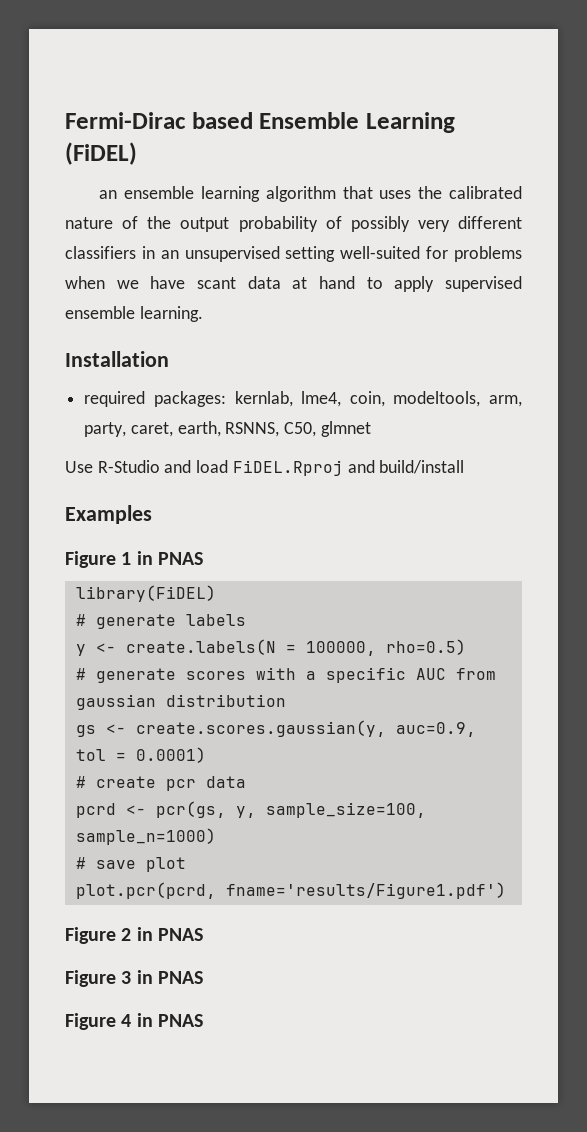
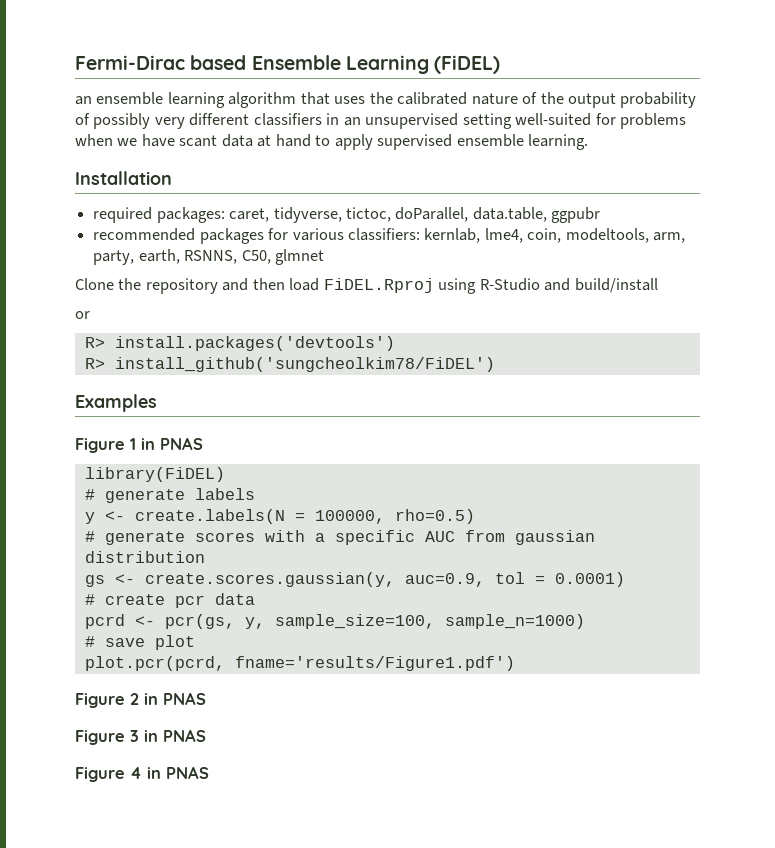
(226, 399) none -> [229,207,601,223] [93,228,420,244] caret, tidyverse, tictoc, doParallel, data.table, ggpubr // recommended packages for various classifiers:
[130,422,173,437] caret, -> (135, 257) none
[65,460,465,476] Use R-Studio and load FiDEL.Rproj and build/install -> [75,278,658,294] [75,311,90,319] [84,336,395,351] [84,357,495,372] Clone the repository and then load FiDEL.Rproj using R-Studio and build/install // or // R> install.packages('devtools') // R> install_github('sungcheolkim78/FiDEL')

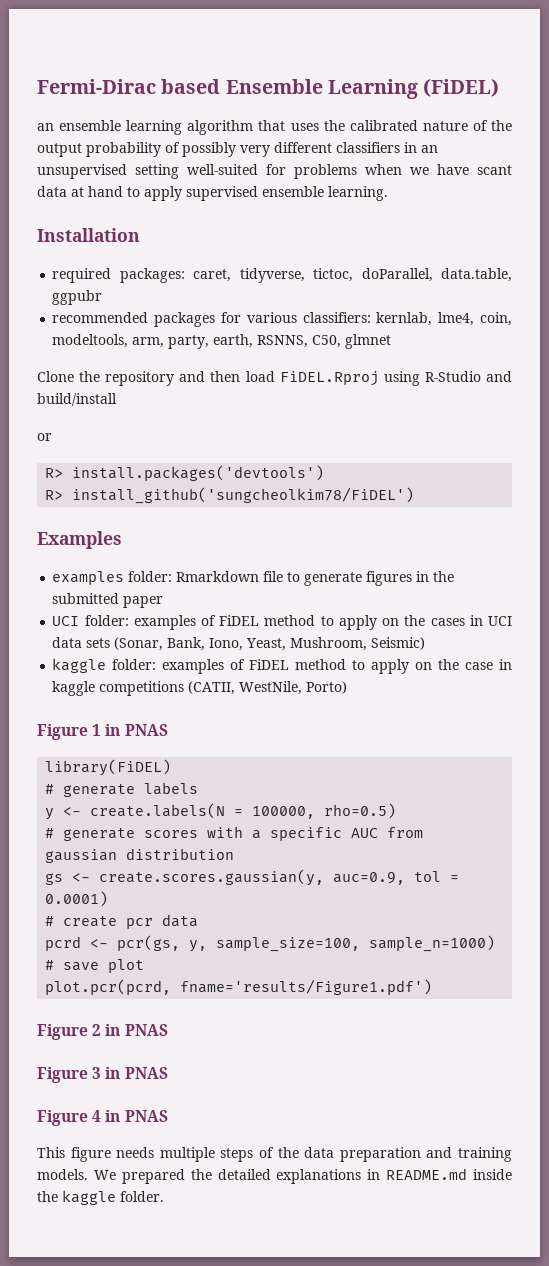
(157, 403) none -> [52,571,455,586] [52,593,164,608] [52,615,513,630] [52,637,426,651] [52,658,512,674] [52,681,348,696] // examples folder: Rmarkdown file to generate figures in the submitted paper // UCI folder: examples of FiDEL method to apply on the cases in UCI data sets (Sonar, Bank, Iono, Yeast, Mushroom, Seismic) // kaggle folder: examples of FiDEL method to apply on the case in kaggle competitions (CATII, WestNile, Porto)
(209, 772) none -> [37,1147,512,1162] [37,1168,512,1184] [37,1190,164,1205] // This figure needs multiple steps of the data preparation and training models. We prepared the detailed explanations in README.md inside the kaggle folder.

